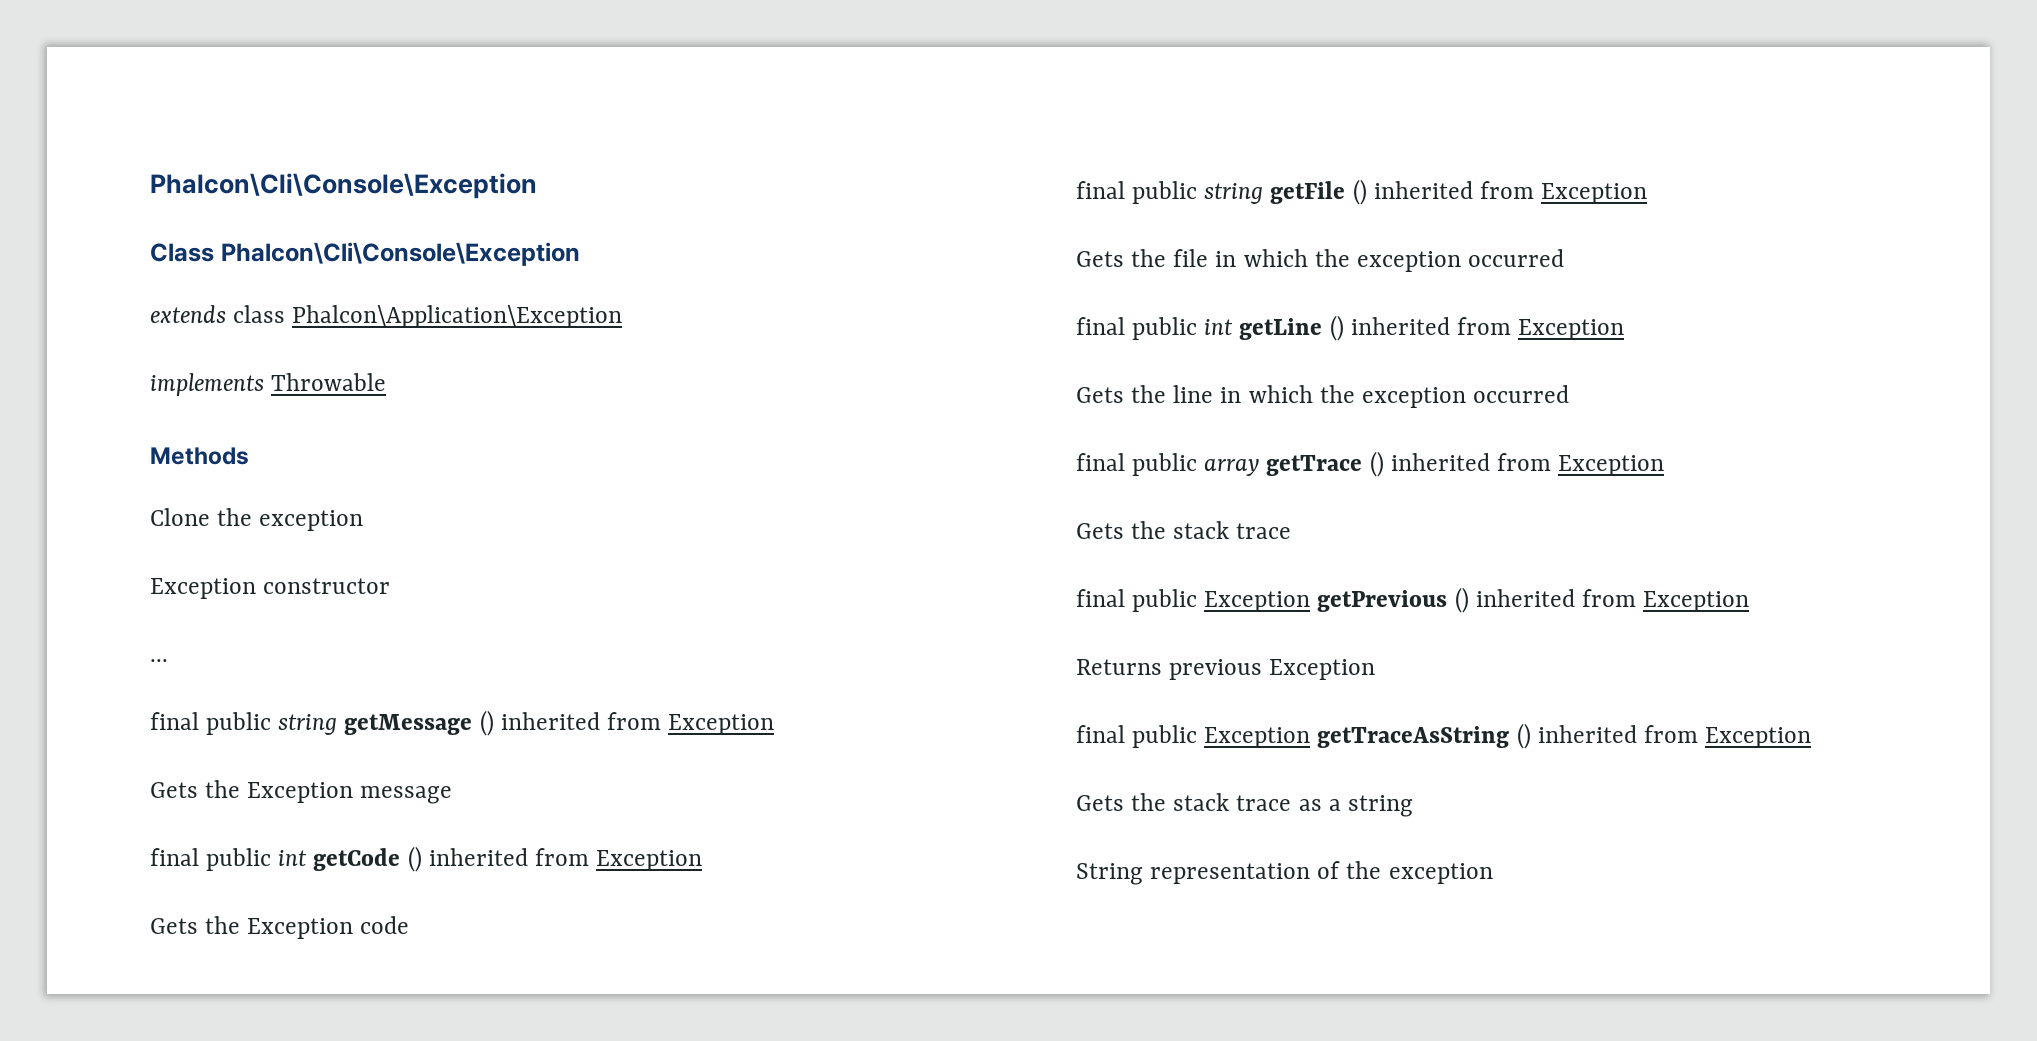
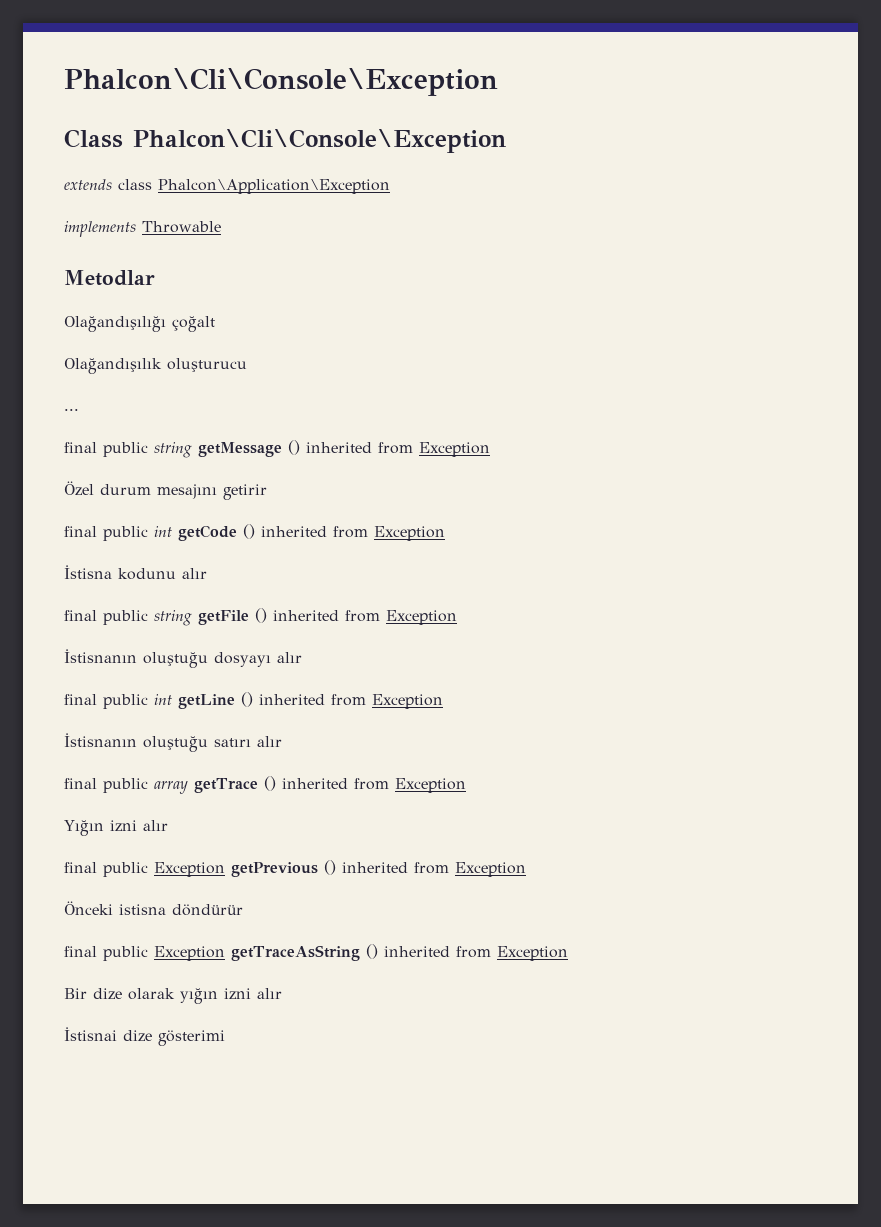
[150,447,249,465] [150,508,364,531] [150,578,391,599] Methods // Clone the exception // Exception constructor -> [64,270,155,286] [64,316,215,332] [64,358,247,374] Metodlar // Olağandışılığı çoğalt // Olağandışılık oluşturucu
[150,780,453,804] Gets the Exception message -> [64,481,267,500] Özel durum mesajını getirir
[150,916,410,939] Gets the Exception code -> [64,565,207,580] İstisna kodunu alır
[1076,249,1565,272] Gets the file in which the exception occurred -> [64,649,302,668] İstisnanın oluştuğu dosyayı alır
[1076,385,1570,408] Gets the line in which the exception occurred -> [64,733,282,752] İstisnanın oluştuğu satırı alır
[1076,521,1292,539] Gets the stack trace -> [64,820,168,836] Yığın izni alır
[1076,659,1376,680] Returns previous Exception -> [64,901,243,916] Önceki istisna döndürür
[1076,793,1413,817] [1076,861,1493,885] Gets the stack trace as a string // String representation of the exception -> [64,988,282,1004] [64,1027,225,1046] Bir dize olarak yığın izni alır // İstisnai dize gösterimi

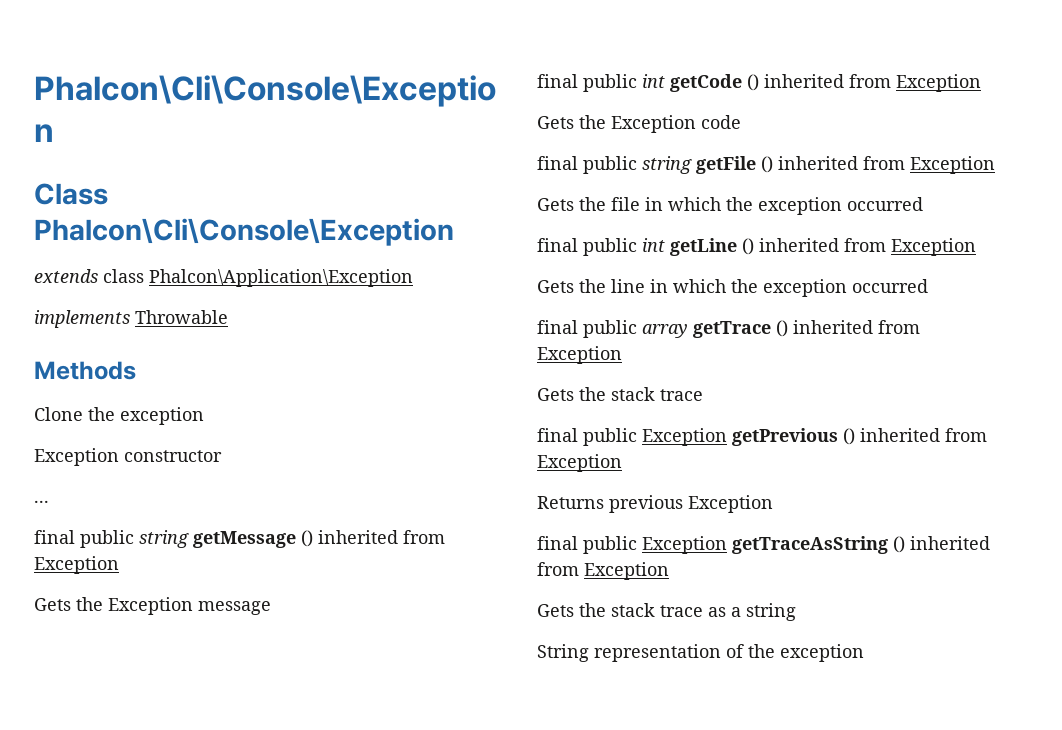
[64,270,155,286] [64,316,215,332] [64,358,247,374] Metodlar // Olağandışılığı çoğalt // Olağandışılık oluşturucu -> [34,361,136,380] [34,407,204,425] [34,448,222,466] Methods // Clone the exception // Exception constructor
[64,481,267,500] Özel durum mesajını getirir -> [34,597,271,615] Gets the Exception message
[64,565,207,580] İstisna kodunu alır -> [537,115,741,133] Gets the Exception code
[64,649,302,668] İstisnanın oluştuğu dosyayı alır -> [537,197,923,215] Gets the file in which the exception occurred
[64,733,282,752] İstisnanın oluştuğu satırı alır -> [537,279,928,297] Gets the line in which the exception occurred
[64,820,168,836] Yığın izni alır -> [537,387,703,401] Gets the stack trace
[64,901,243,916] Önceki istisna döndürür -> [537,495,773,513] Returns previous Exception
[64,988,282,1004] [64,1027,225,1046] Bir dize olarak yığın izni alır // İstisnai dize gösterimi -> [537,603,796,621] [537,644,864,662] Gets the stack trace as a string // String representation of the exception

